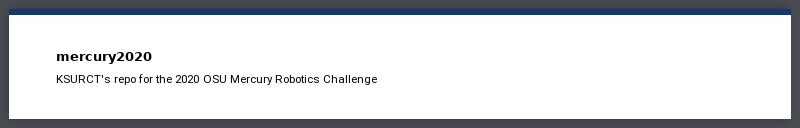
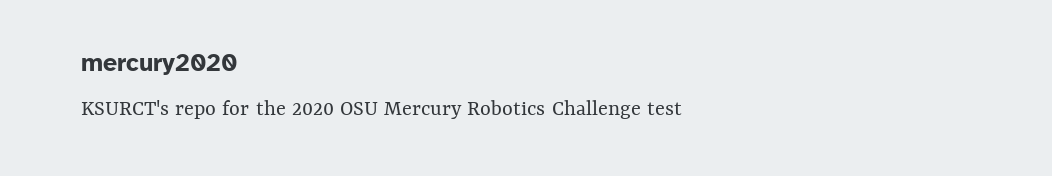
(377, 80) none -> [646,102,682,115] test

